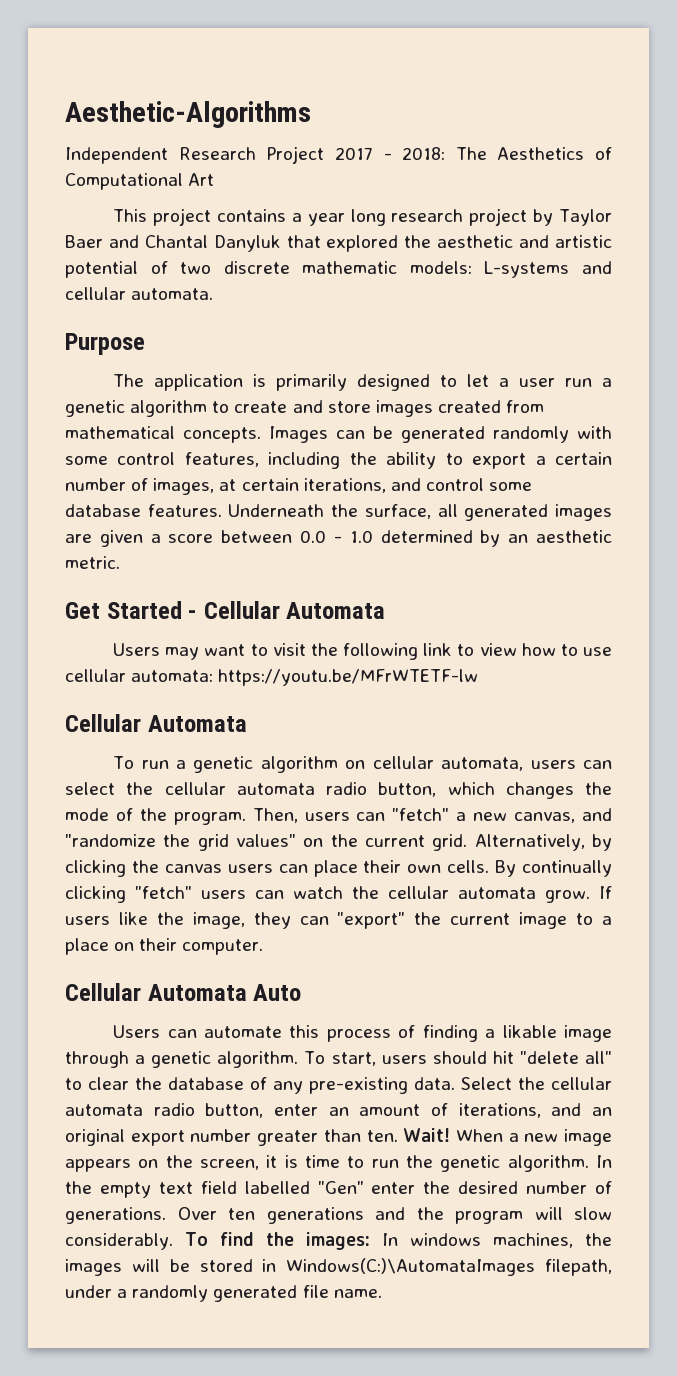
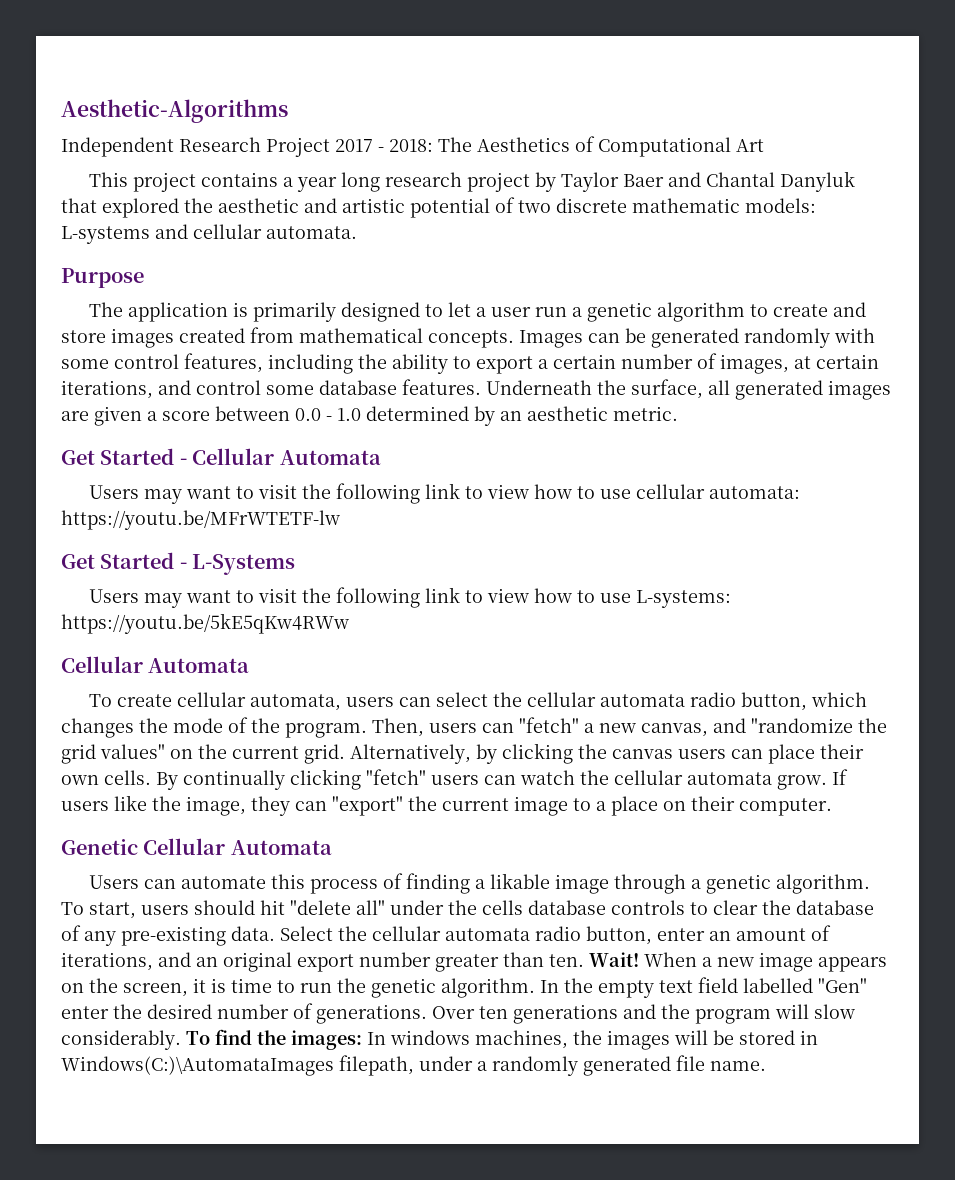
[65,714,247,732] [113,756,366,773] Cellular Automata // To run a genetic algorithm on -> [61,552,296,575] [89,587,732,608] [61,613,349,634] [61,656,250,673] [89,694,173,707] Get Started - L-Systems // Users may want to visit the following link to view how to use L-systems: https://youtu.be/5kE5qKw4RWw // Cellular Automata // To create
[65,983,302,1001] Cellular Automata Auto -> [61,838,332,855] Genetic Cellular Automata
(612, 1057) none -> [390,900,685,915] under the cells database controls

